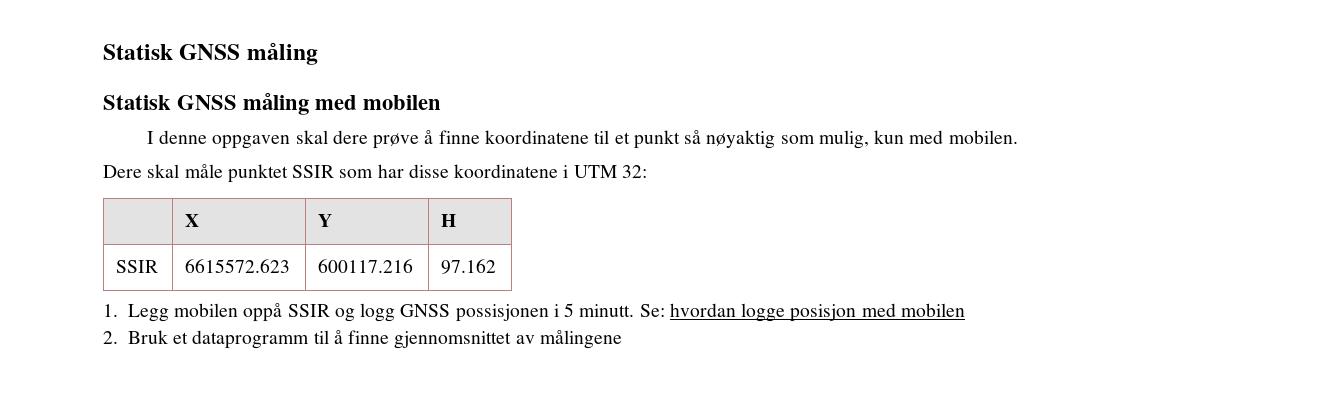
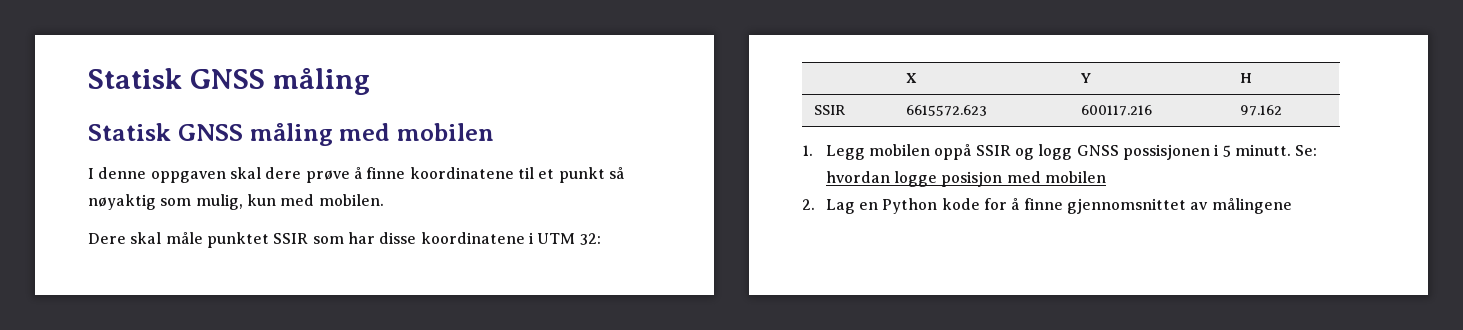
[127,330,329,349] Bruk et dataprogramm til -> [825,198,1007,214] Lag en Python kode for

